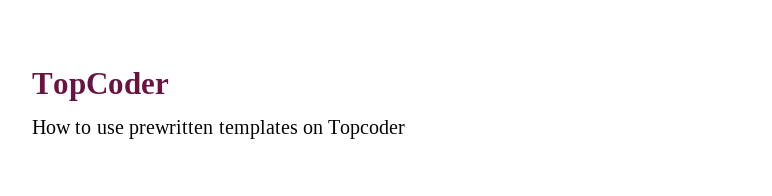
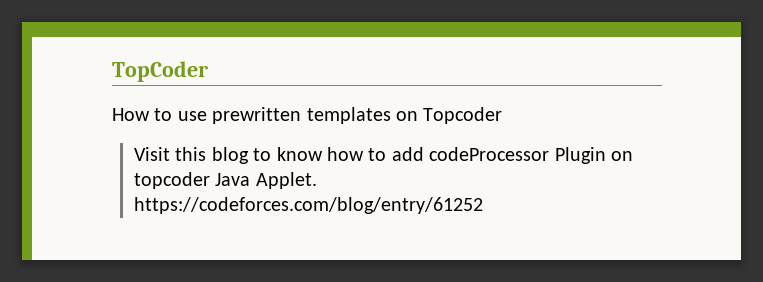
(406, 129) none -> [134,147,634,164] [134,172,317,189] [134,197,484,214] // Visit this blog to know how to add codeProcessor Plugin on topcoder Java Applet. https://codeforces.com/blog/entry/61252

